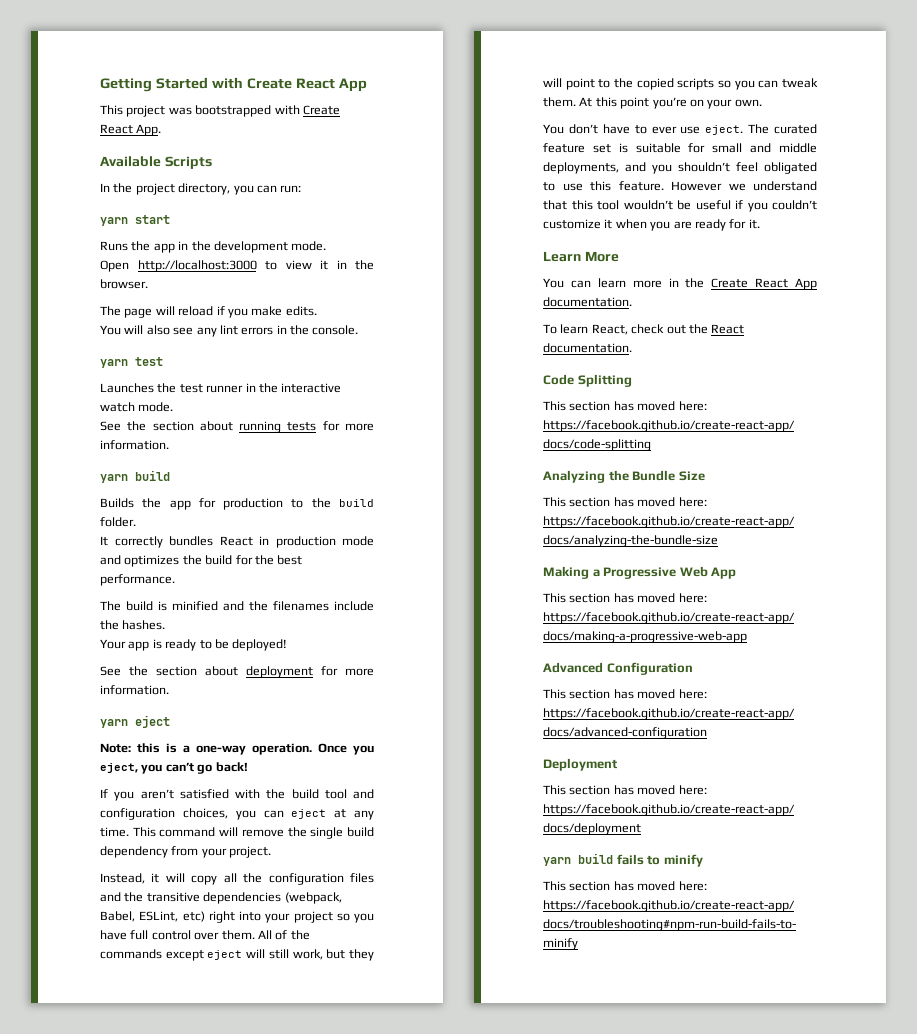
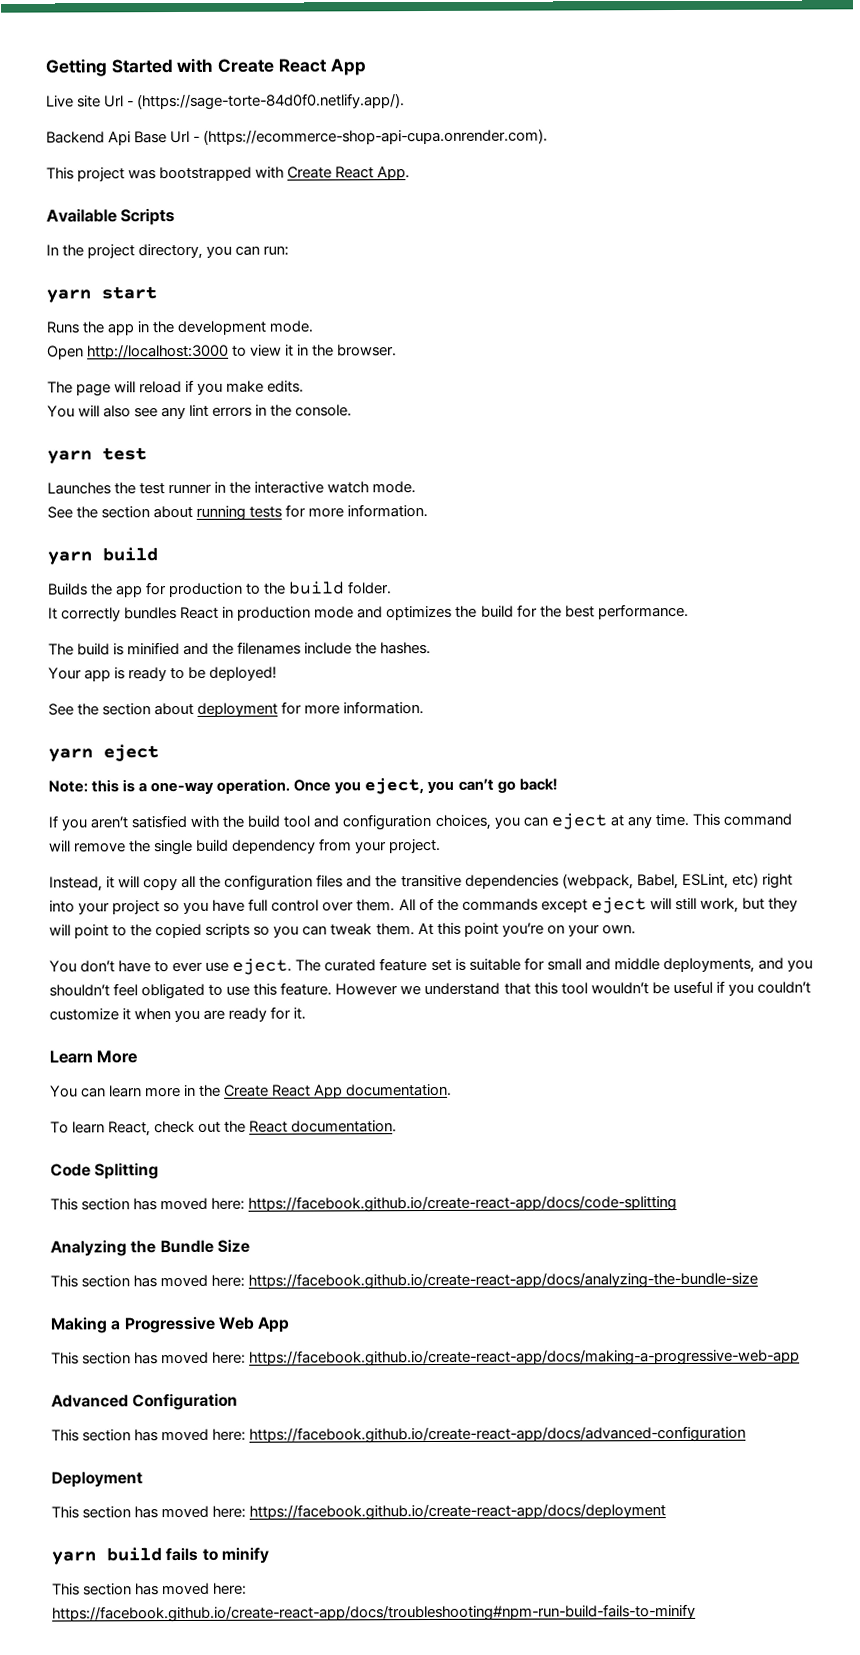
(367, 85) none -> [46,93,406,111] [46,128,549,146] // Live site Url - (https://sage-torte-84d0f0.netlify.app/). // Backend Api Base Url - (https://ecommerce-shop-api-cupa.onrender.com).

